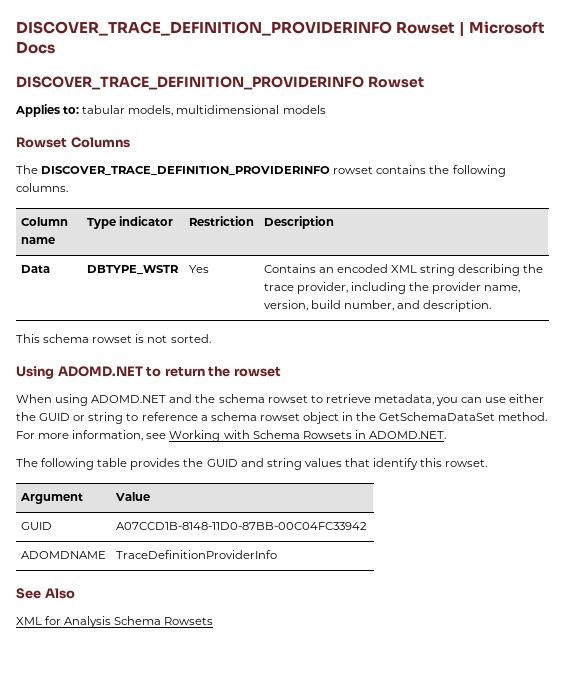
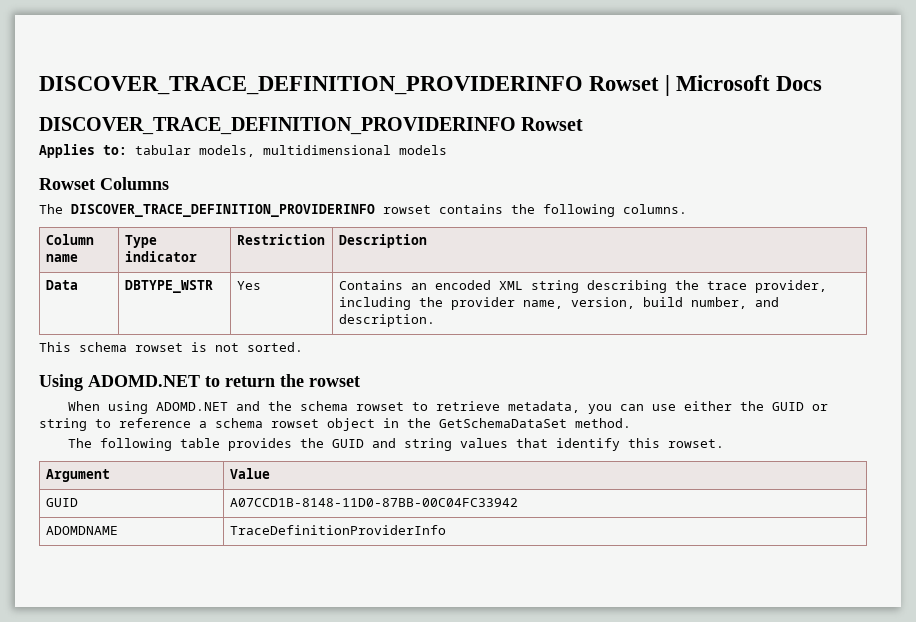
[16,430,446,442] For more information, see Working with Schema Rowsets in ADOMD.NET. -> (631, 423) none
[16,588,75,599] [16,616,214,628] // See Also // XML for Analysis Schema Rowsets -> (446, 530) none

